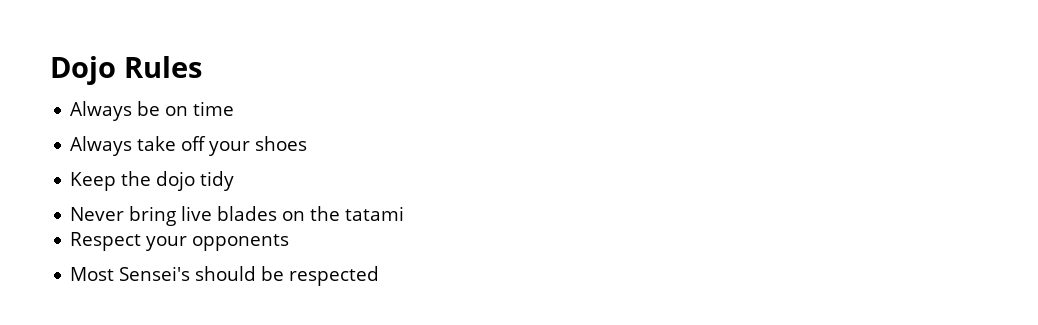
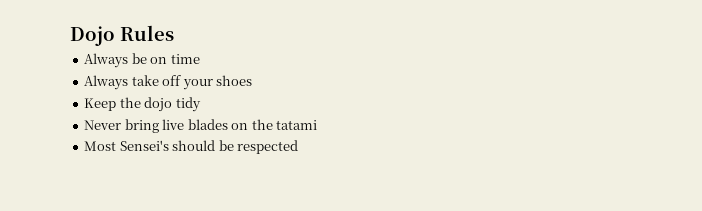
[70,232,290,251] // Respect your opponents -> (318, 125) none

